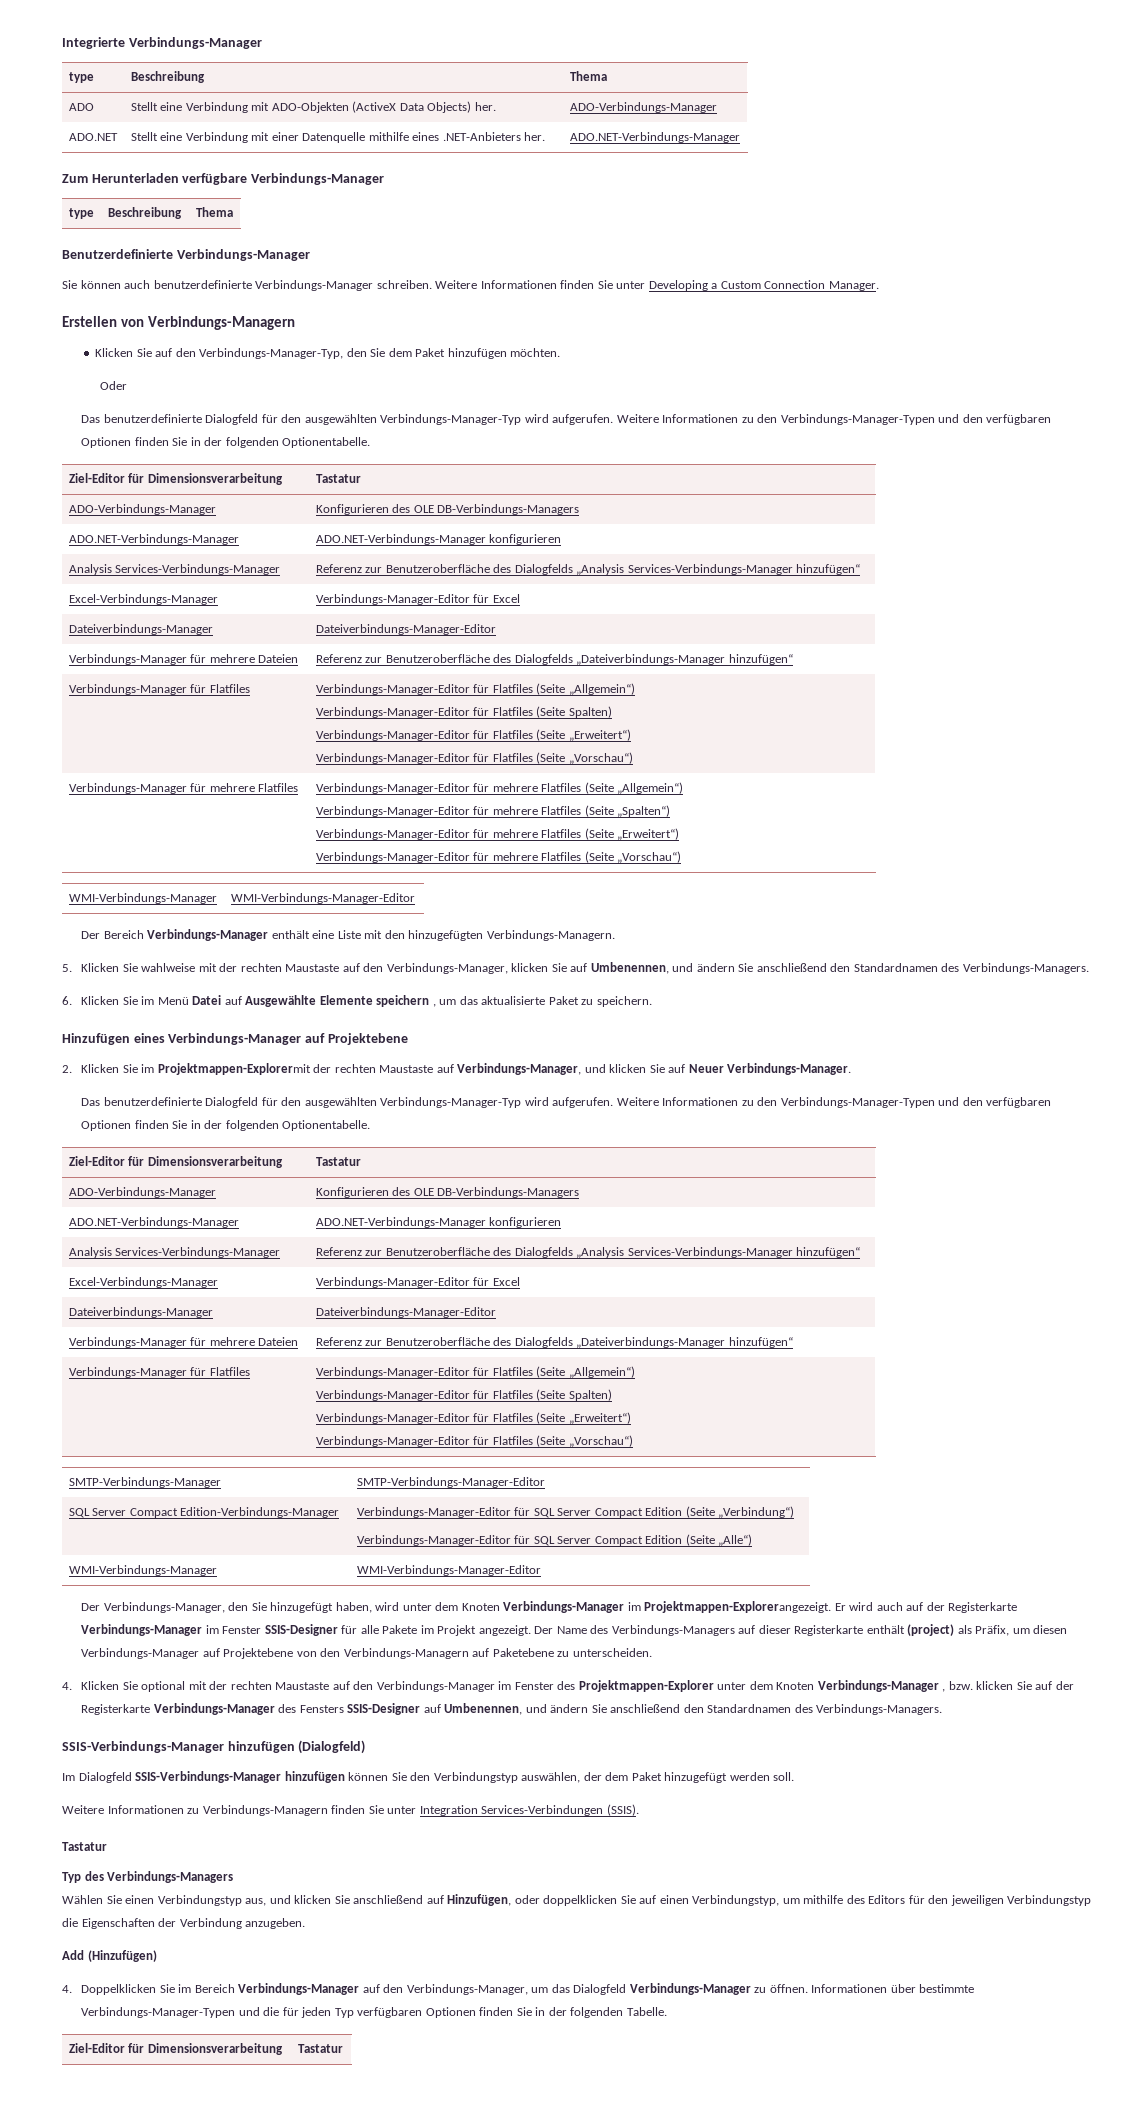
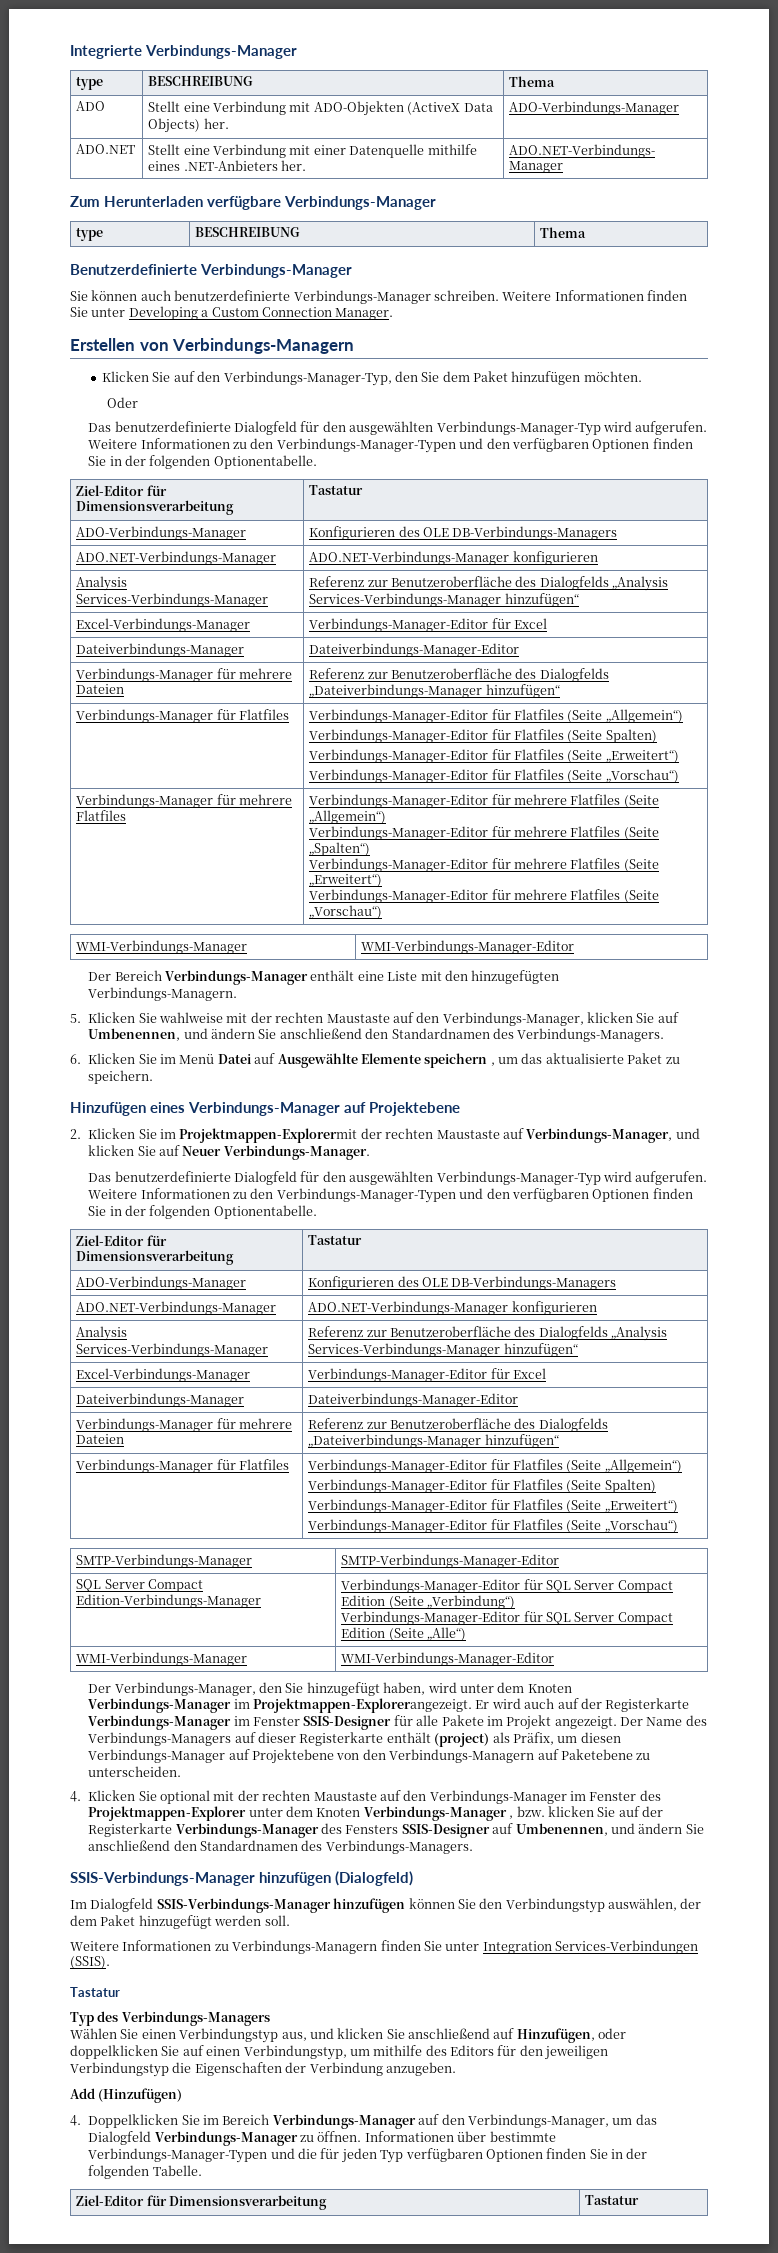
[130,71,205,83] Beschreibung -> [148,76,254,86] BESCHREIBUNG
[107,207,182,219] Beschreibung -> [195,227,301,237] BESCHREIBUNG

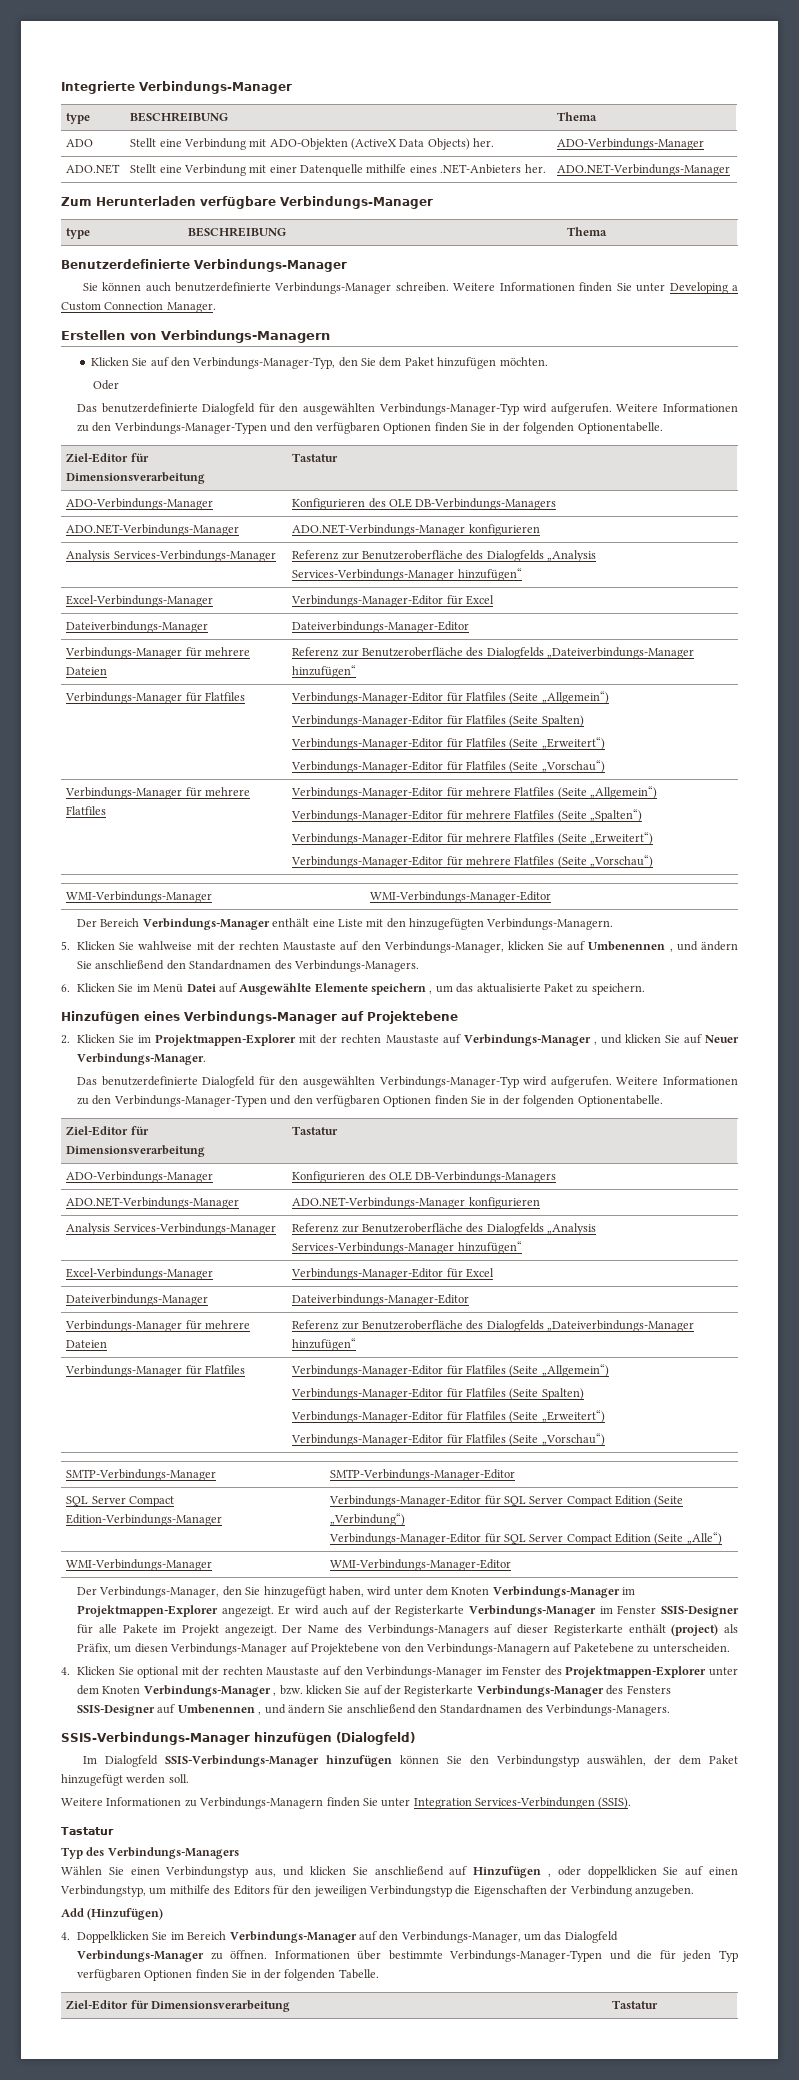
[88,1028,181,1041] Umbenennen, -> [588,941,673,952] Umbenennen ,
[179,1128,673,1143] Projektmappen-Explorermit der rechten Maustaste auf Verbindungs-Manager, -> [155,1034,597,1046] Projektmappen-Explorer mit der rechten Maustaste auf Verbindungs-Manager ,
[253,1698,473,1713] Projektmappen-Explorerangezeigt. -> [77,1605,274,1617] Projektmappen-Explorer angezeigt.
[515,1823,608,1836] Umbenennen, -> [177,1704,262,1715] Umbenennen ,
[516,2028,595,2043] Hinzufügen, -> [473,1866,551,1878] Hinzufügen ,

